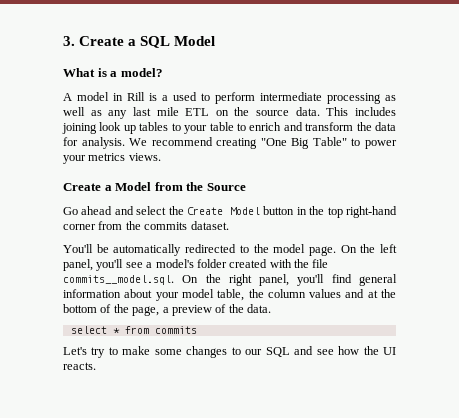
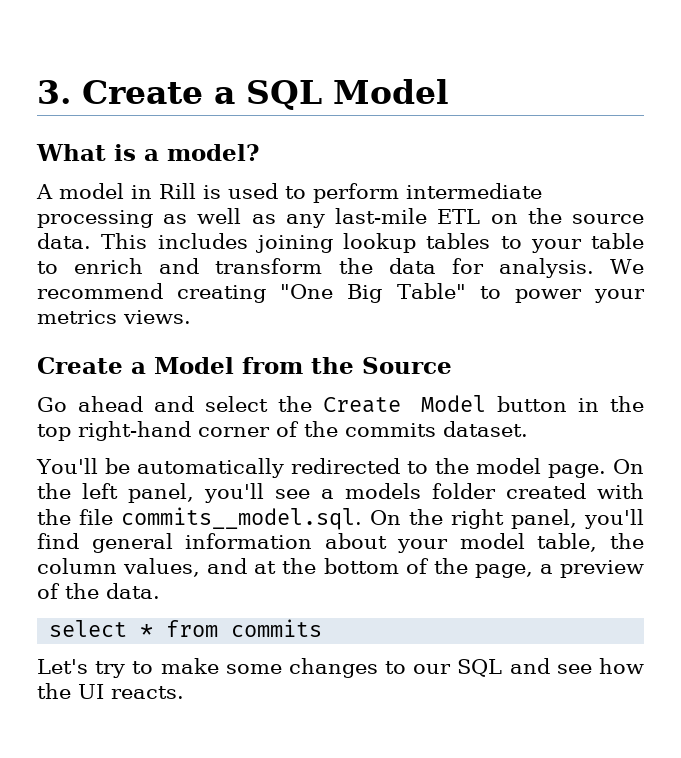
[162,95,168,101] a -> (221, 192) none
[132,107,179,116] last mile -> [335,208,428,224] last-mile
[99,122,136,134] look up -> [343,233,416,253] lookup
[98,221,123,230] from -> [276,421,299,437] of
[155,259,194,268] model's -> [345,483,421,499] models
[309,289,342,298] values -> [123,558,201,577] values,

